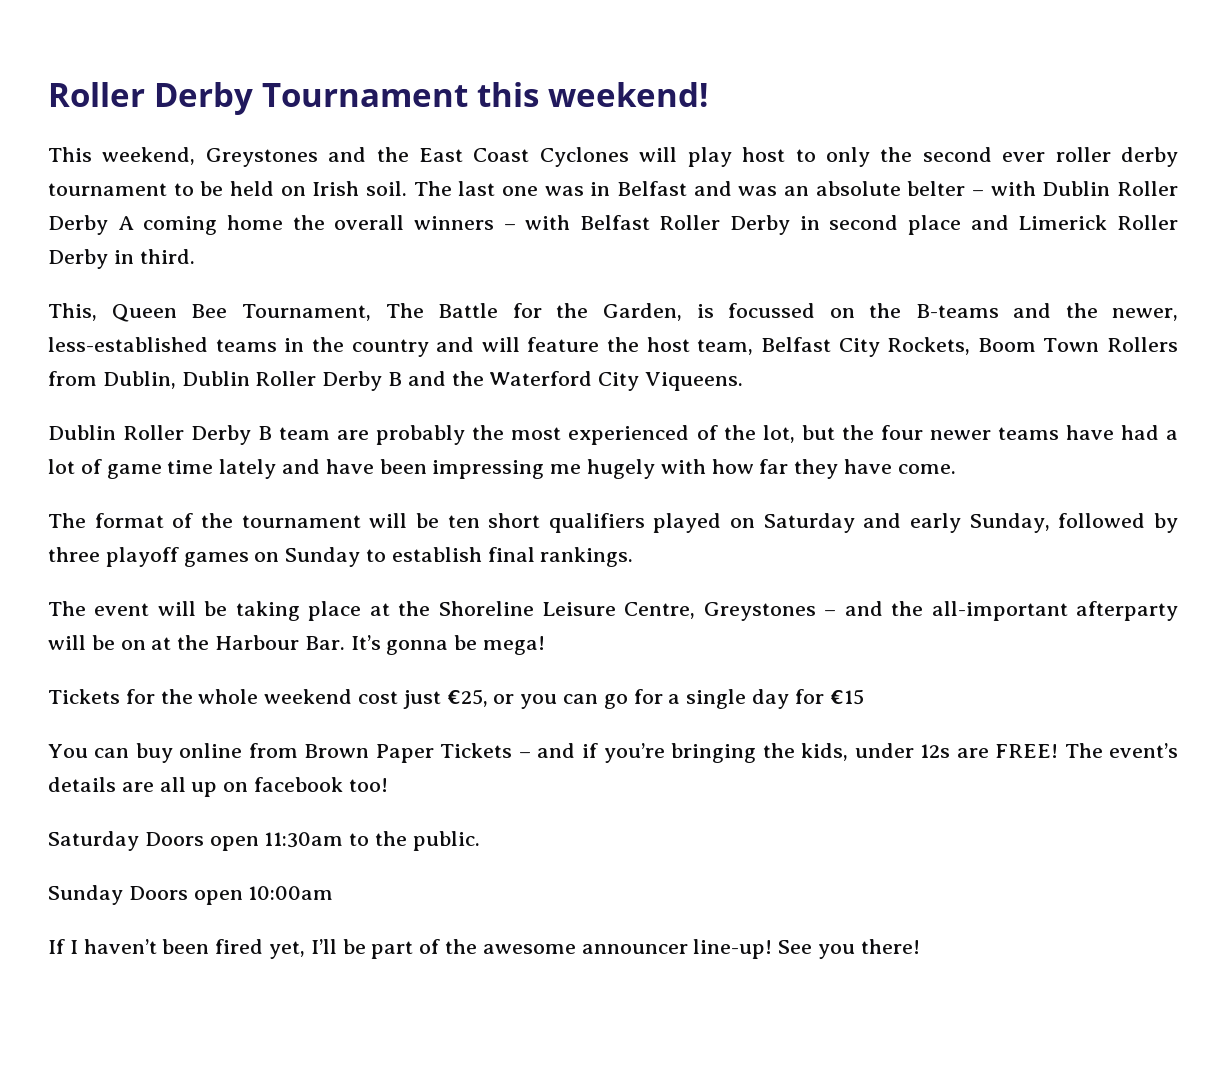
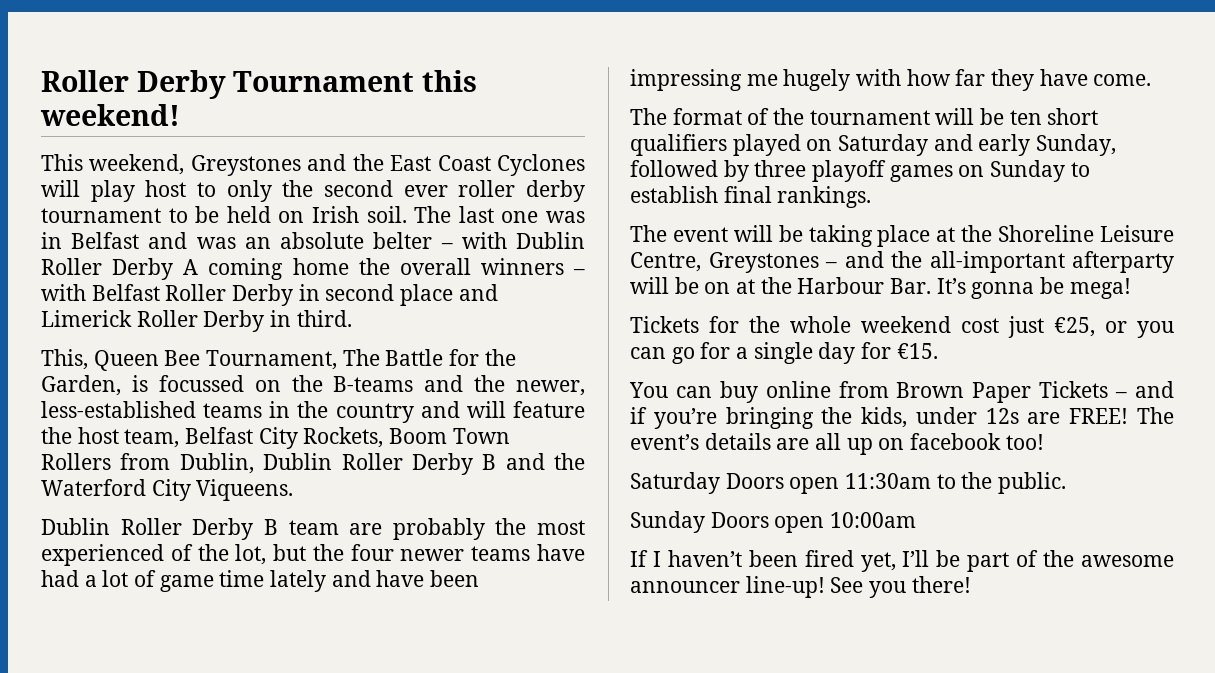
[829,689,864,705] €15 -> [896,343,938,359] €15.

